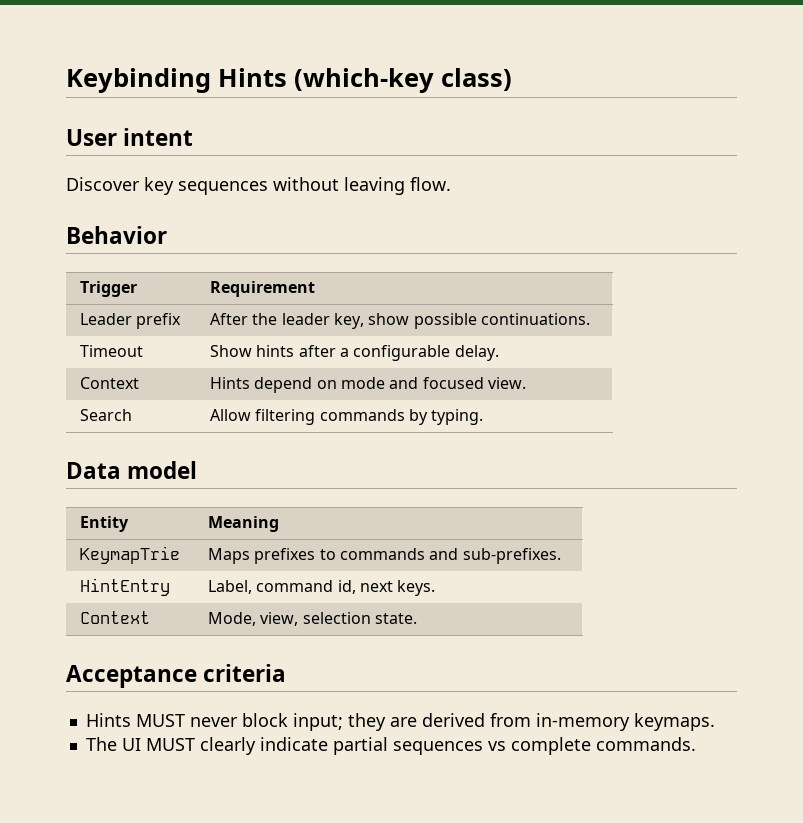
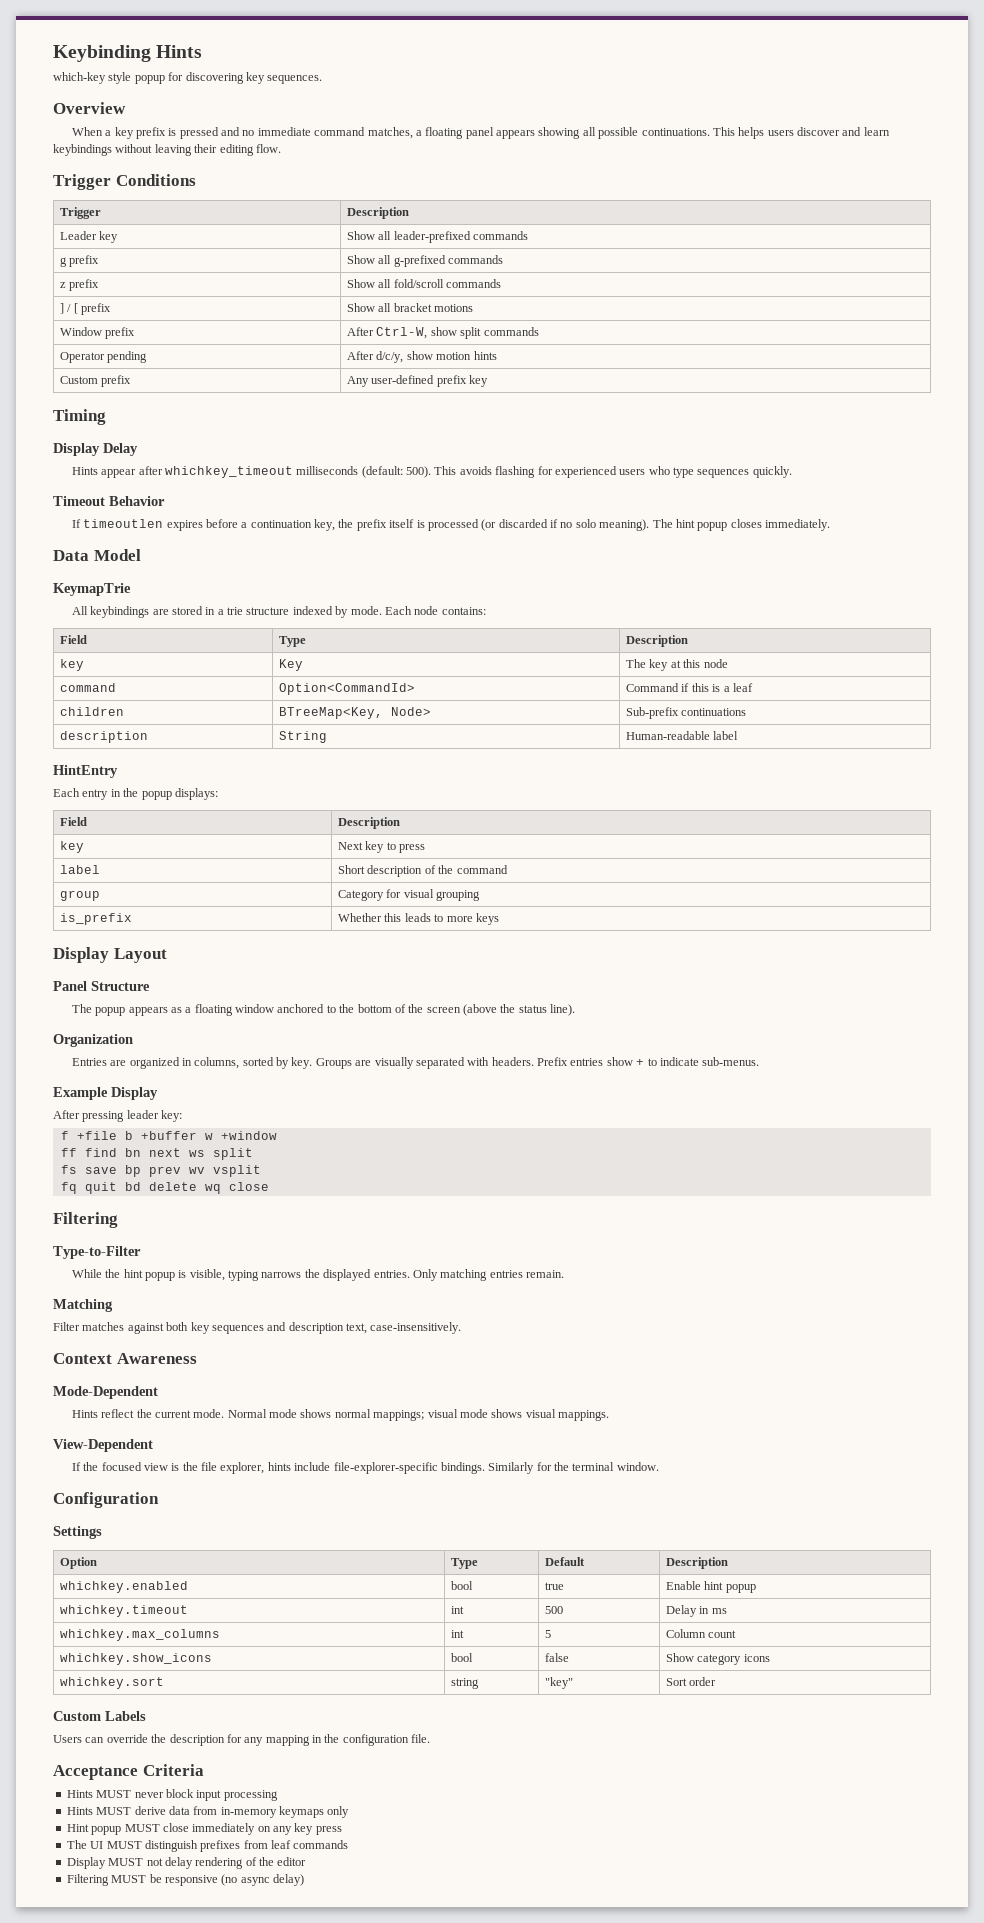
[294,68,512,93] [66,128,194,146] [66,177,405,195] (which-key class) // User intent // Discover key sequences without leaving -> [53,72,323,84] [53,102,126,114] [71,127,890,139] [53,144,254,156] // which-key style popup for discovering key sequences. // Overview // When a key prefix is pressed and no immediate command matches, a floating panel appears showing all possible continuations. This helps users discover and learn keybindings without leaving their editing
[66,226,167,244] Behavior -> [53,174,196,190] Trigger Conditions
[209,281,315,297] Requirement -> [347,207,410,219] Description
[136,313,182,329] [209,313,590,329] [79,345,143,357] [209,345,499,361] [79,377,139,389] [209,377,526,393] [79,409,132,421] [209,409,484,425] [66,461,198,479] [79,516,129,532] [207,516,279,532] [79,546,180,564] [207,548,561,564] [79,578,170,596] [207,580,436,596] [79,611,150,624] [207,612,417,626] prefix | After the leader key, show possible continuations. // Timeout | Show hints after a configurable delay. // Context | Hints depend on mode and focused view. // Search | Allow filtering commands by typing. // Data model // Entity | Meaning // KeymapTrie | Maps prefixes to commands and sub-prefixes. // HintEntry | Label, command id, next keys. // Context | Mode, view, selection state. -> [99,231,119,243] [347,231,529,243] [60,255,100,267] [347,255,504,267] [60,279,100,291] [347,279,502,288] [60,303,112,315] [347,303,474,312] [60,327,136,339] [347,327,539,339] [60,351,148,363] [347,351,497,363] [60,375,132,387] [347,375,489,387] [53,409,106,425] [53,443,138,456] [71,466,792,478] [53,496,165,506] [71,519,831,531] [53,549,141,561] [53,583,131,596] [71,606,486,618] [60,635,88,644] [279,636,307,647] [626,635,689,647] [60,659,85,671] [279,659,304,671] [626,659,728,671] [60,683,117,692] [279,683,416,695] [626,683,753,692] [60,707,125,716] [279,707,432,719] [626,707,747,719] [60,731,149,743] [279,731,328,743] [626,731,739,740] [53,765,118,778] [53,788,218,800] [60,817,88,826] [338,817,401,829] [60,841,85,853] [338,841,426,853] [60,865,101,874] [338,865,508,877] [60,890,101,901] [338,889,481,901] [60,913,133,925] [338,913,499,925] [53,947,167,963] [53,981,150,991] [71,1004,576,1016] [53,1034,133,1047] [71,1057,760,1069] [53,1087,158,1100] [53,1110,183,1122] [60,1131,277,1140] [60,1148,253,1160] [60,1165,261,1177] [60,1182,269,1194] [53,1212,118,1228] [53,1246,141,1259] [71,1269,565,1281] [53,1299,113,1312] [53,1322,462,1334] [53,1353,197,1364] [53,1386,158,1399] [71,1409,610,1421] [53,1439,153,1452] [71,1462,659,1474] [53,1492,159,1508] [53,1526,102,1539] [60,1557,98,1569] [451,1558,479,1569] [545,1557,586,1566] [666,1557,729,1569] [60,1581,189,1593] [451,1581,474,1590] [545,1582,565,1590] [666,1581,756,1593] [60,1605,189,1617] [451,1606,465,1614] [545,1606,564,1614] [666,1605,727,1617] [60,1629,221,1641] [451,1630,465,1638] [545,1630,552,1638] [666,1629,737,1638] [60,1653,213,1665] [451,1653,474,1662] [545,1653,570,1662] [666,1653,770,1665] [60,1677,165,1689] [451,1678,480,1689] [545,1677,574,1689] [666,1677,717,1686] [53,1711,146,1721] [53,1734,431,1746] key | Show all leader-prefixed commands // g prefix | Show all g-prefixed commands // z prefix | Show all fold/scroll commands // ] / [ prefix | Show all bracket motions // Window prefix | After Ctrl-W, show split commands // Operator pending | After d/c/y, show motion hints // Custom prefix | Any user-defined prefix key // Timing // Display Delay // Hints appear after whichkey_timeout milliseconds (default: 500). This avoids flashing for experienced users who type sequences quickly. // Timeout Behavior // If timeoutlen expires before a continuation key, the prefix itself is processed (or discarded if no solo meaning). The hint popup closes immediately. // Data Model // KeymapTrie // All keybindings are stored in a trie structure indexed by mode. Each node contains: // Field | Type | Description // key | Key | The key at this node // command | Option<CommandId> | Command if this is a leaf // children | BTreeMap<Key, Node> | Sub-prefix continuations // description | String | Human-readable label // HintEntry // Each entry in the popup displays: // Field | Description // key | Next key to press // label | Short description of the command // group | Category for visual grouping // is_prefix | Whether this leads to more keys // Display Layout // Panel Structure // The popup appears as a floating window anchored to the bottom of the screen (above the status line). // Organization // Entries are organized in columns, sorted by key. Groups are visually separated with headers. Prefix entries show + to indicate sub-menus. // Example Display // After pressing leader key: // f +file b +buffer w +window // ff find bn next ws split // fs save bp prev wv vsplit // fq quit bd delete wq close // Filtering // Type-to-Filter // While the hint popup is visible, typing narrows the displayed entries. Only matching entries remain. // Matching // Filter matches against both key sequences and description text, case-insensitively. // Context Awareness // Mode-Dependent // Hints reflect the current mode. Normal mode shows normal mappings; visual mode shows visual mappings. // View-Dependent // If the focused view is the file explorer, hints include file-explorer-specific bindings. Similarly for the terminal window. // Configuration // Settings // Option | Type | Default | Description // whichkey.enabled | bool | true | Enable hint popup // whichkey.timeout | int | 500 | Delay in ms // whichkey.max_columns | int | 5 | Column count // whichkey.show_icons | bool | false | Show category icons // whichkey.sort | string | "key" | Sort order // Custom Labels // Users can override the description for any mapping in the configuration file.
[203,664,287,682] criteria -> [142,1764,204,1776] Criteria
[292,713,715,731] [85,737,696,755] input; they are derived from in-memory keymaps. // The UI MUST clearly indicate partial sequences vs complete commands. -> [196,1790,278,1801] [66,1806,350,1818] [66,1823,342,1835] [66,1840,349,1852] [66,1857,307,1869] [66,1874,304,1886] input processing // Hints MUST derive data from in-memory keymaps only // Hint popup MUST close immediately on any key press // The UI MUST distinguish prefixes from leaf commands // Display MUST not delay rendering of the editor // Filtering MUST be responsive (no async delay)

